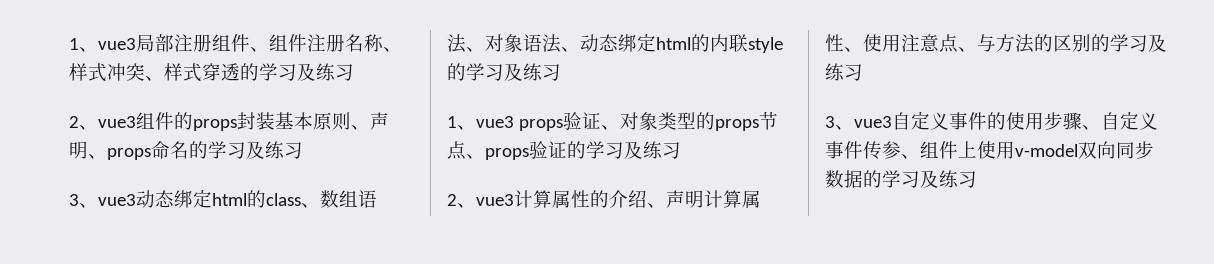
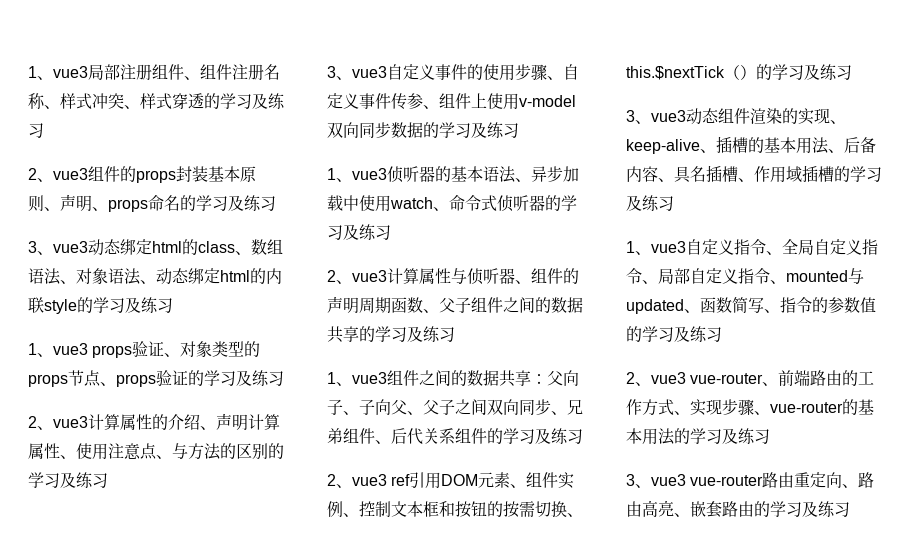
(977, 179) none -> [327,166,579,183] [327,195,577,212] [327,224,391,240] [327,268,579,285] [327,296,583,314] [327,326,455,343] [327,370,579,387] [327,399,583,415] [327,428,583,445] [327,472,575,489] [327,501,583,518] [626,64,852,80] [626,108,846,125] [626,136,876,154] [626,165,882,183] [626,195,674,211] [626,239,878,255] [626,268,864,284] [626,297,876,314] [626,326,722,342] [626,370,875,386] [626,399,874,416] [626,428,770,445] [626,472,875,488] [626,500,850,518] // 1、vue3侦听器的基本语法、异步加载中使用watch、命令式侦听器的学习及练习 // 2、vue3计算属性与侦听器、组件的声明周期函数、父子组件之间的数据共享的学习及练习 // 1、vue3组件之间的数据共享：父向子、子向父、父子之间双向同步、兄弟组件、后代关系组件的学习及练习 // 2、vue3 ref引用DOM元素、组件实例、控制文本框和按钮的按需切换、this.$nextTick（）的学习及练习 // 3、vue3动态组件渲染的实现、keep-alive、插槽的基本用法、后备内容、具名插槽、作用域插槽的学习及练习 // 1、vue3自定义指令、全局自定义指令、局部自定义指令、mounted与updated、函数简写、指令的参数值的学习及练习 // 2、vue3 vue-router、前端路由的工作方式、实现步骤、vue-router的基本用法的学习及练习 // 3、vue3 vue-router路由重定向、路由高亮、嵌套路由的学习及练习

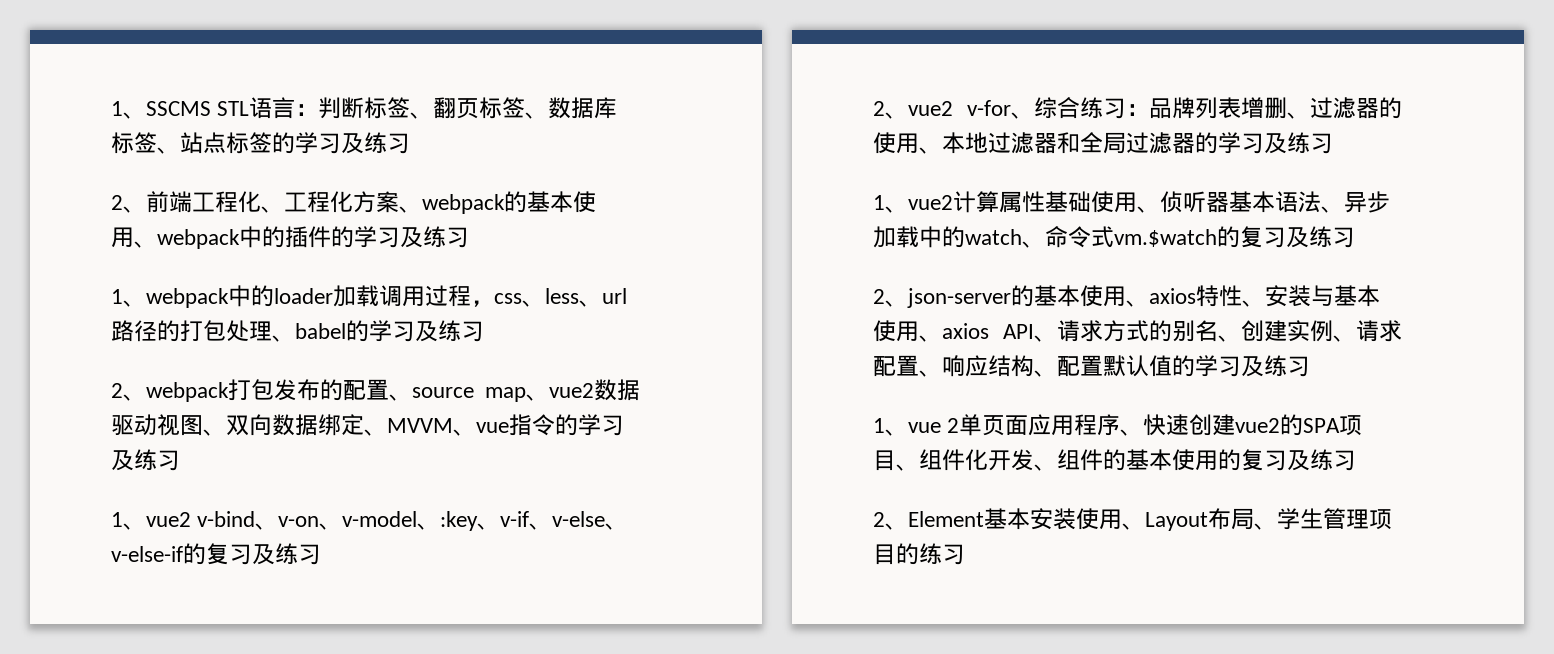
[28,64,280,80] [28,93,285,109] [28,123,44,138] [28,166,256,183] [28,194,276,212] [28,239,283,256] [28,268,282,285] [28,297,173,314] [28,341,261,358] [28,370,284,387] [28,413,280,431] [28,443,284,460] [28,472,108,488] [327,64,579,81] [327,93,576,110] [327,122,519,138] [327,166,451,183] 1、vue3局部注册组件、组件注册名称、样式冲突、样式穿透的学习及练习 // 2、vue3组件的props封装基本原则、声明、props命名的学习及练习 // 3、vue3动态绑定html的class、数组语法、对象语法、动态绑定html的内联style的学习及练习 // 1、vue3 props验证、对象类型的props节点、props验证的学习及练习 // 2、vue3计算属性的介绍、声明计算属性、使用注意点、与方法的区别的学习及练习 // 3、vue3自定义事件的使用步骤、自定义事件传参、组件上使用v-model双向同步数据的学习及练习 // 1、vue3侦听器的 -> [111,97,618,119] [111,132,410,154] [111,191,596,214] [111,226,469,249] [111,285,627,308] [111,320,484,342] [111,379,640,402] [111,414,624,436] [111,449,180,471] [111,511,629,531] [111,543,321,565] [873,97,1402,119] [873,132,1333,154] [873,191,1229,213] 1、SSCMS STL语言：判断标签、翻页标签、数据库标签、站点标签的学习及练习 // 2、前端工程化、工程化方案、webpack的基本使用、webpack中的插件的学习及练习 // 1、webpack中的loader加载调用过程，css、less、url路径的打包处理、babel的学习及练习 // 2、webpack打包发布的配置、source map、vue2数据驱动视图、双向数据绑定、MVVM、vue指令的学习及练习 // 1、vue2 v-bind、v-on、v-model、:key、v-if、v-else、v-else-if的复习及练习 // 2、vue2 v-for、综合练习：品牌列表增删、过滤器的使用、本地过滤器和全局过滤器的学习及练习 // 1、vue2计算属性基础使用、侦听器
[359,195,391,212] 使用 -> [942,226,965,248] 的
[497,195,577,212] [327,224,391,240] [327,268,579,285] [327,296,583,314] [327,326,455,343] [327,370,579,387] [327,399,583,415] [327,428,583,445] [327,472,575,489] [327,501,583,518] [626,64,852,80] [626,108,846,125] [626,136,876,154] [626,165,882,183] [626,195,674,211] [626,239,878,255] [626,268,864,284] [626,297,876,314] [626,326,722,342] [626,370,875,386] [626,399,874,416] [626,428,770,445] [626,472,875,488] [626,500,818,518] 侦听器的学习及练习 // 2、vue3计算属性与侦听器、组件的声明周期函数、父子组件之间的数据共享的学习及练习 // 1、vue3组件之间的数据共享：父向子、子向父、父子之间双向同步、兄弟组件、后代关系组件的学习及练习 // 2、vue3 ref引用DOM元素、组件实例、控制文本框和按钮的按需切换、this.$nextTick（）的学习及练习 // 3、vue3动态组件渲染的实现、keep-alive、插槽的基本用法、后备内容、具名插槽、作用域插槽的学习及练习 // 1、vue3自定义指令、全局自定义指令、局部自定义指令、mounted与updated、函数简写、指令的参数值的学习及练习 // 2、vue3 vue-router、前端路由的工作方式、实现步骤、vue-router的基本用法的学习及练习 // 3、vue3 vue-router路由重定向、路由高亮、嵌套路由的学习及 -> [1114,226,1355,248] [873,285,1380,308] [873,320,1402,342] [873,355,1310,377] [873,414,1363,436] [873,449,1356,471] [873,508,1392,531] [873,543,919,565] vm.$watch的复习及练习 // 2、json-server的基本使用、axios特性、安装与基本使用、axios API、请求方式的别名、创建实例、请求配置、响应结构、配置默认值的学习及练习 // 1、vue 2单页面应用程序、快速创建vue2的SPA项目、组件化开发、组件的基本使用的复习及练习 // 2、Element基本安装使用、Layout布局、学生管理项目的

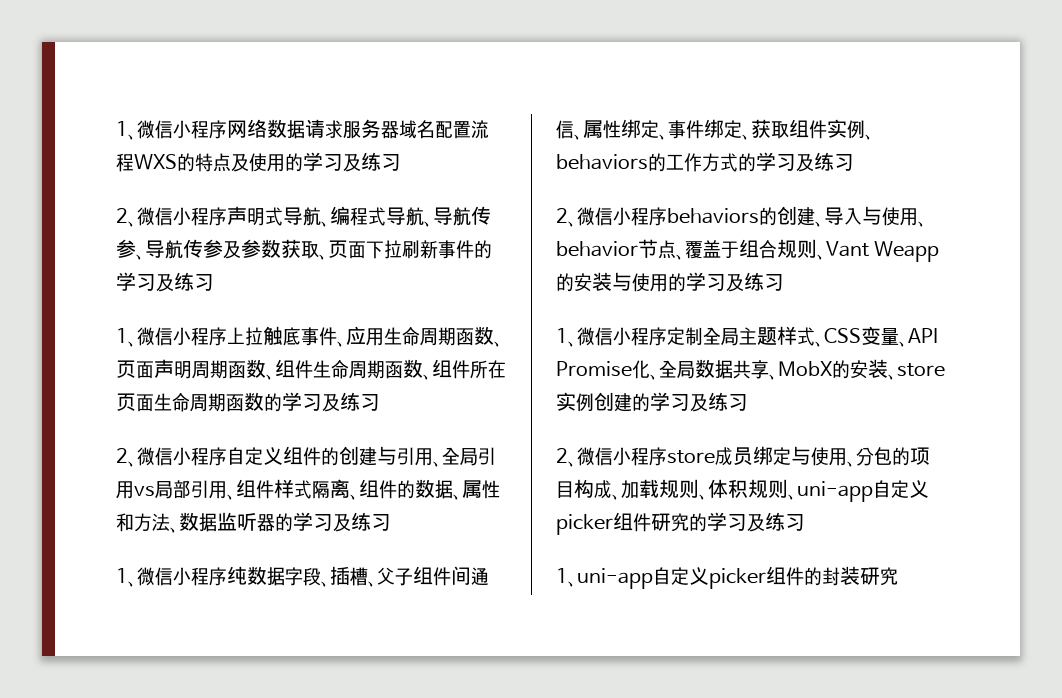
[111,97,618,119] [111,132,410,154] [111,191,596,214] [111,226,308,249] 1、SSCMS STL语言：判断标签、翻页标签、数据库标签、站点标签的学习及练习 // 2、前端工程化、工程化方案、webpack的基本使用、webpack中的插 -> [116,119,489,140] [116,152,401,172] [116,206,491,227] [116,239,456,260] 1、微信小程序网络数据请求服务器域名配置流程WXS的特点及使用的学习及练习 // 2、微信小程序声明式导航、编程式导航、导航传参、导航传参及参数获取、页面下拉刷新事
[146,285,627,308] [111,320,484,342] [111,379,640,402] [111,414,624,436] [111,449,180,471] [111,511,629,531] [111,543,321,565] [873,97,1402,119] [873,132,1172,154] webpack中的loader加载调用过程，css、less、url路径的打包处理、babel的学习及练习 // 2、webpack打包发布的配置、source map、vue2数据驱动视图、双向数据绑定、MVVM、vue指令的学习及练习 // 1、vue2 v-bind、v-on、v-model、:key、v-if、v-else、v-else-if的复习及练习 // 2、vue2 v-for、综合练习：品牌列表增删、过滤器的使用、本地过滤器和全局过滤 -> [137,326,503,347] [116,359,506,380] [116,392,380,412] [116,446,496,467] [116,479,500,500] [116,512,257,533] 微信小程序上拉触底事件、应用生命周期函数、页面声明周期函数、组件生命周期函数、组件所在页面生命周期函数的学习及练习 // 2、微信小程序自定义组件的创建与引用、全局引用vs局部引用、组件样式隔离、组件的数据、属性和方法、数据监听
[908,191,1390,213] [873,226,1355,248] [873,285,1380,308] [873,320,1402,342] [873,355,1310,377] [873,414,1363,436] [873,449,1356,471] [873,508,1392,531] [873,543,965,565] vue2计算属性基础使用、侦听器基本语法、异步加载中的watch、命令式vm.$watch的复习及练习 // 2、json-server的基本使用、axios特性、安装与基本使用、axios API、请求方式的别名、创建实例、请求配置、响应结构、配置默认值的学习及练习 // 1、vue 2单页面应用程序、快速创建vue2的SPA项目、组件化开发、组件的基本使用的复习及练习 // 2、Element基本安装使用、Layout布局、学生管理项目的练习 -> [137,566,489,587] [556,119,874,140] [556,152,854,172] [556,206,927,227] [556,239,940,262] [556,272,784,292] [556,326,938,347] [556,359,945,380] [556,392,748,412] [556,446,930,467] [556,479,929,502] [556,512,805,535] [556,566,898,589] 微信小程序纯数据字段、插槽、父子组件间通信、属性绑定、事件绑定、获取组件实例、behaviors的工作方式的学习及练习 // 2、微信小程序behaviors的创建、导入与使用、behavior节点、覆盖于组合规则、Vant Weapp的安装与使用的学习及练习 // 1、微信小程序定制全局主题样式、CSS变量、API Promise化、全局数据共享、MobX的安装、store实例创建的学习及练习 // 2、微信小程序store成员绑定与使用、分包的项目构成、加载规则、体积规则、uni-app自定义picker组件研究的学习及练习 // 1、uni-app自定义picker组件的封装研究

